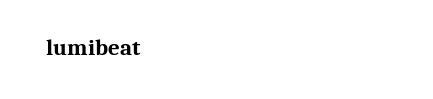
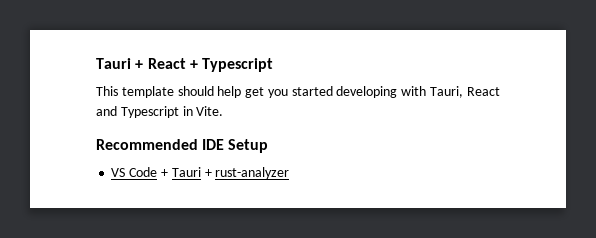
[46,39,141,55] lumibeat -> [96,58,274,72] [96,86,500,98] [96,106,224,118] [96,139,269,153] [111,167,290,179] Tauri + React + Typescript // This template should help get you started developing with Tauri, React and Typescript in Vite. // Recommended IDE Setup // VS Code + Tauri + rust-analyzer

